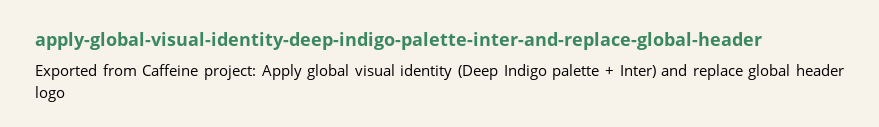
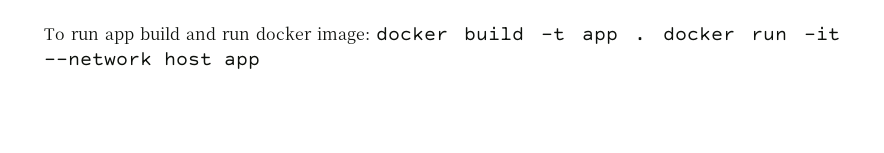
[35,32,762,50] [35,64,844,80] [35,86,65,102] apply-global-visual-identity-deep-indigo-palette-inter-and-replace-global-header // Exported from Caffeine project: Apply global visual identity (Deep Indigo palette + Inter) and replace global header logo -> [44,26,841,44] [44,52,260,69] To run app build and run docker image: docker build -t app . docker run -it --network host app

